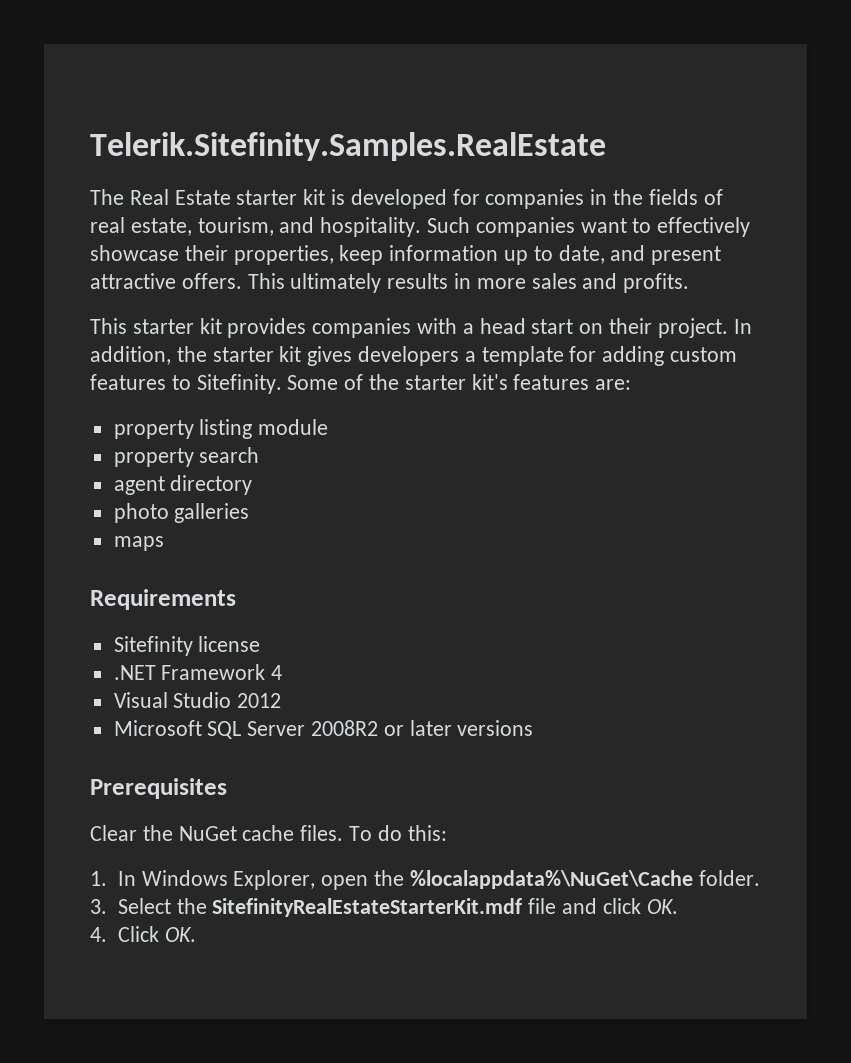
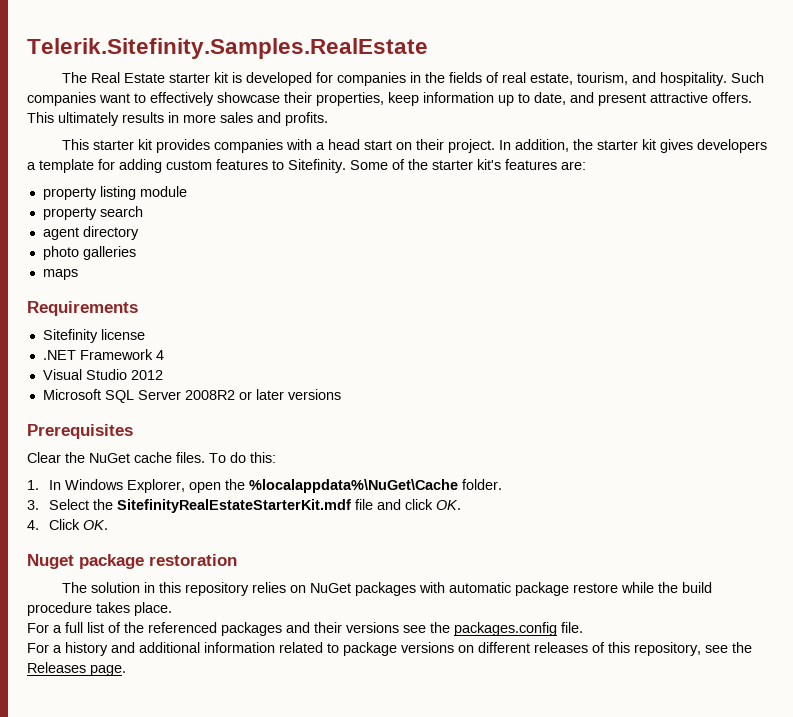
(196, 934) none -> [27,554,237,569] [62,582,713,596] [27,602,172,616] [27,622,583,636] [27,642,752,656] [27,662,126,676] // Nuget package restoration // The solution in this repository relies on NuGet packages with automatic package restore while the build procedure takes place. // For a full list of the referenced packages and their versions see the packages.config file. // For a history and additional information related to package versions on different releases of this repository, see the Releases page.

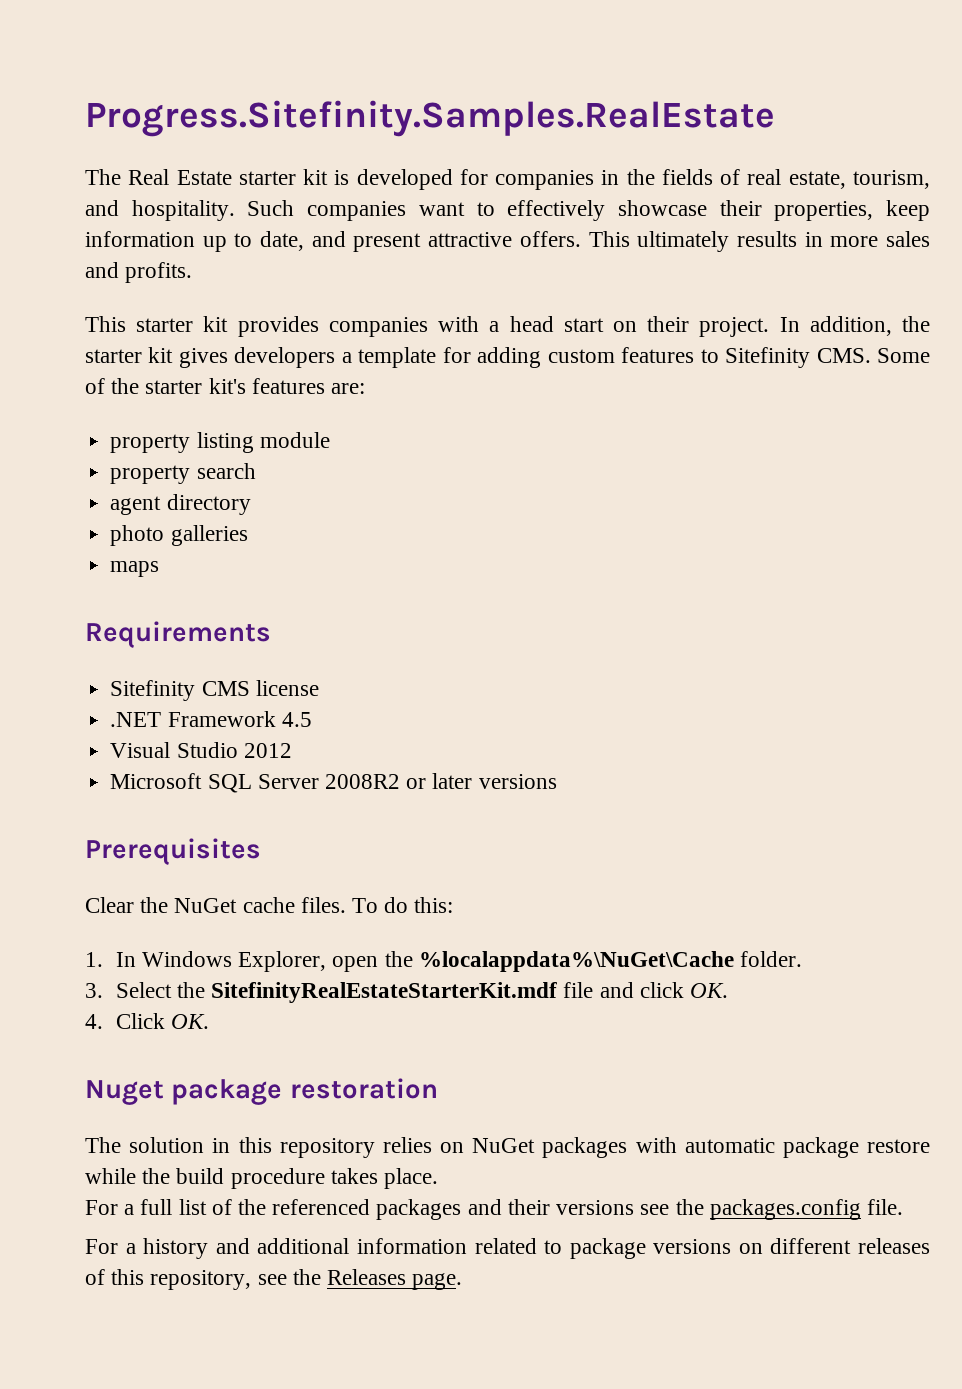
[27,38,428,59] Telerik.Sitefinity.Samples.RealEstate -> [85,100,775,137] Progress.Sitefinity.Samples.RealEstate
[288,159,346,173] Sitefinity. -> [725,347,871,368] Sitefinity CMS.
(98, 336) none -> [201,681,250,696] CMS
[155,350,164,360] 4 -> [281,712,312,727] 4.5

